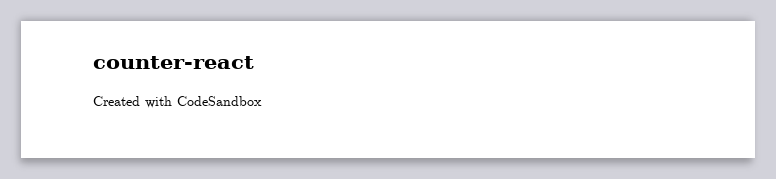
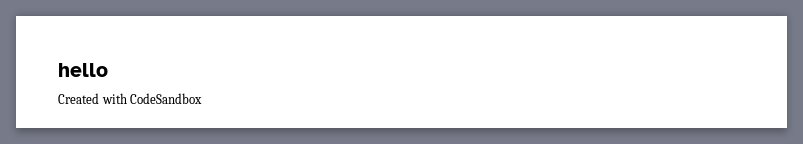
[93,56,254,69] counter-react -> [58,63,108,77] hello

